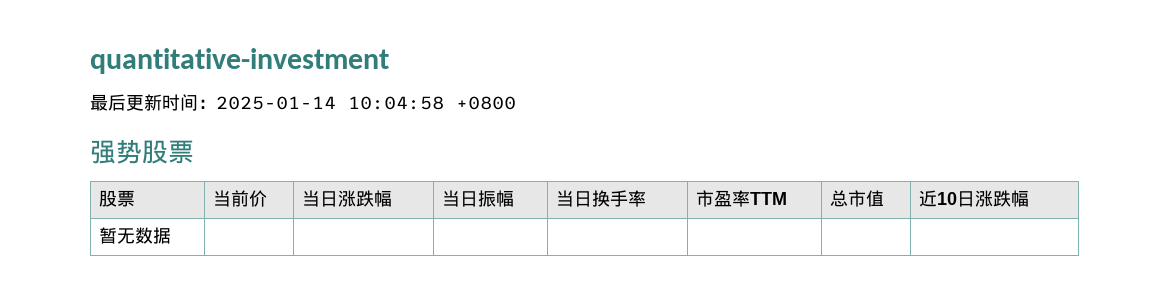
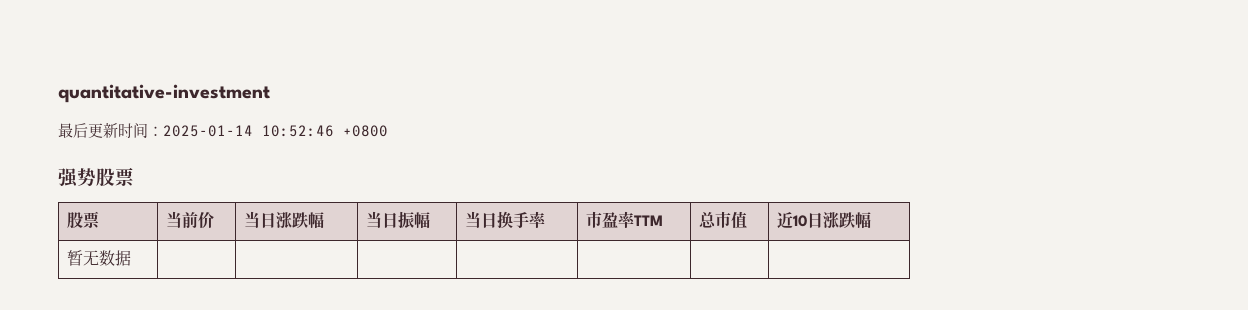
[348,96,444,110] 10:04:58 -> [262,125,334,137] 10:52:46

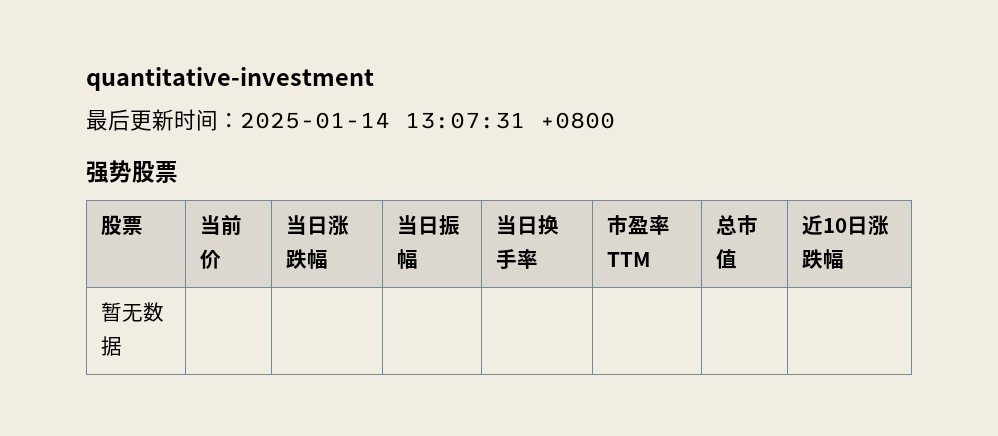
[262,125,334,137] 10:52:46 -> [405,112,525,129] 13:07:31

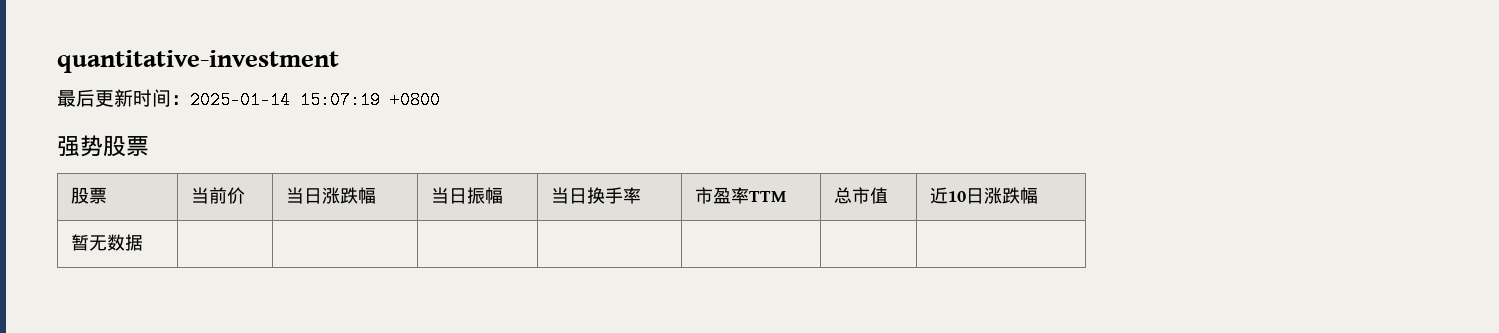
[405,112,525,129] 13:07:31 -> [300,91,380,109] 15:07:19

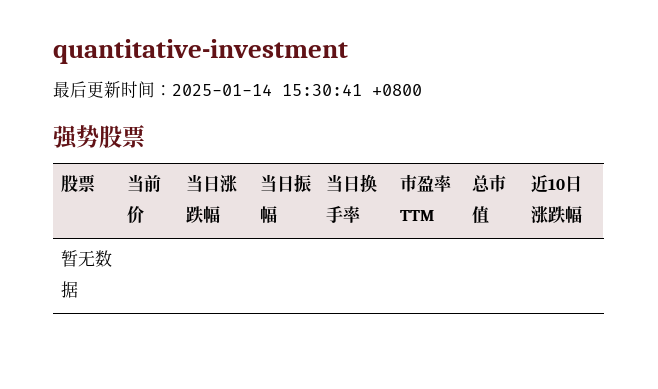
[300,91,380,109] 15:07:19 -> [282,84,362,96] 15:30:41

